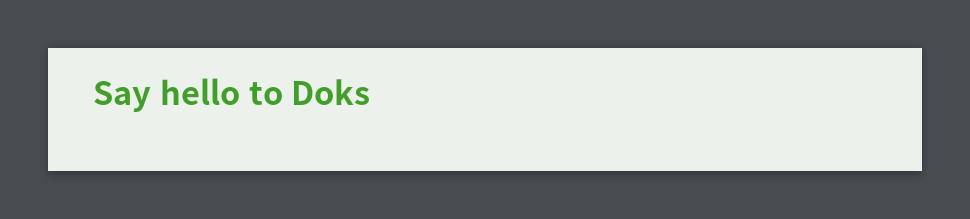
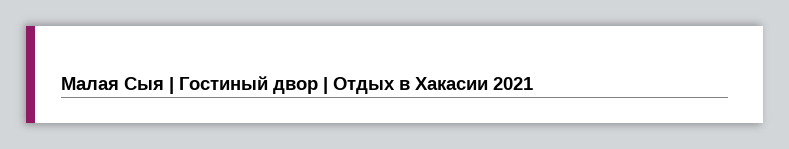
[93,78,371,112] Say hello to Doks -> [61,76,533,94] Малая Сыя | Гостиный двор | Отдых в Хакасии 2021

